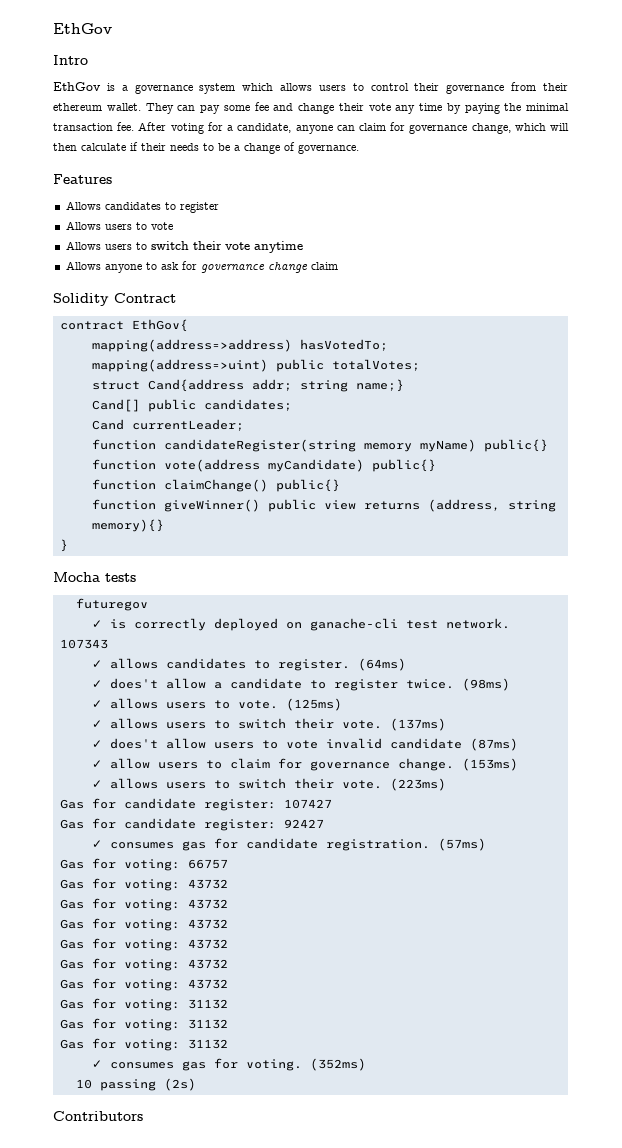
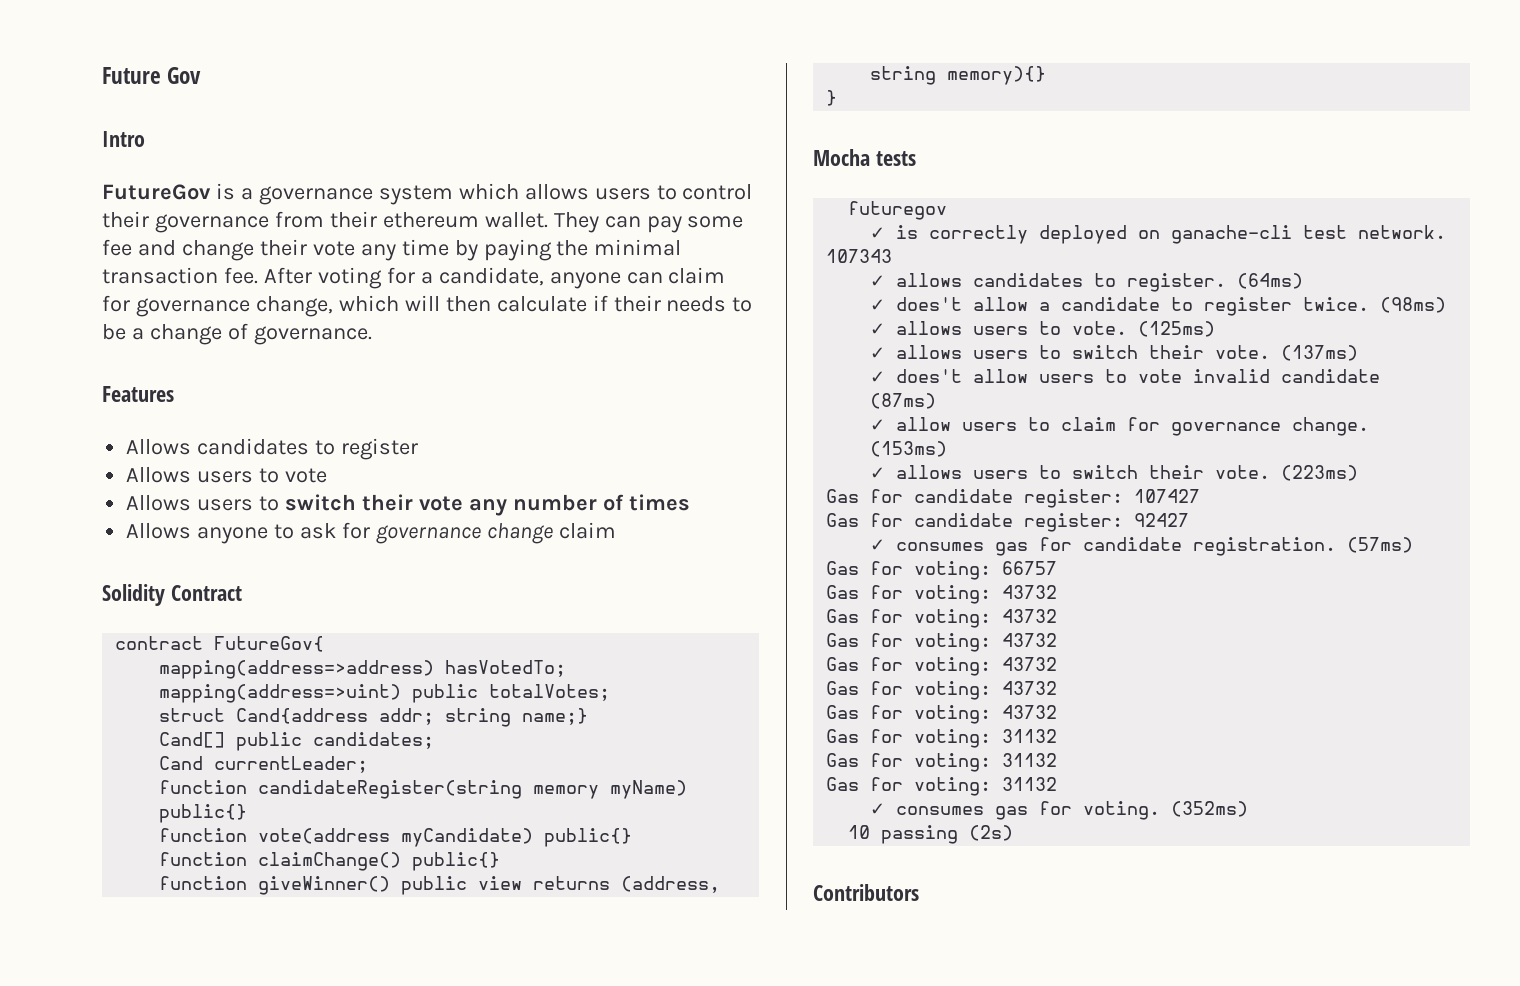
[53,23,112,34] EthGov -> [102,67,202,84] Future Gov
[53,82,101,91] EthGov -> [102,184,211,200] FutureGov
[253,241,303,253] anytime -> [468,494,690,516] any number of times
[131,319,188,332] EthGov{ -> [214,636,325,652] FutureGov{

